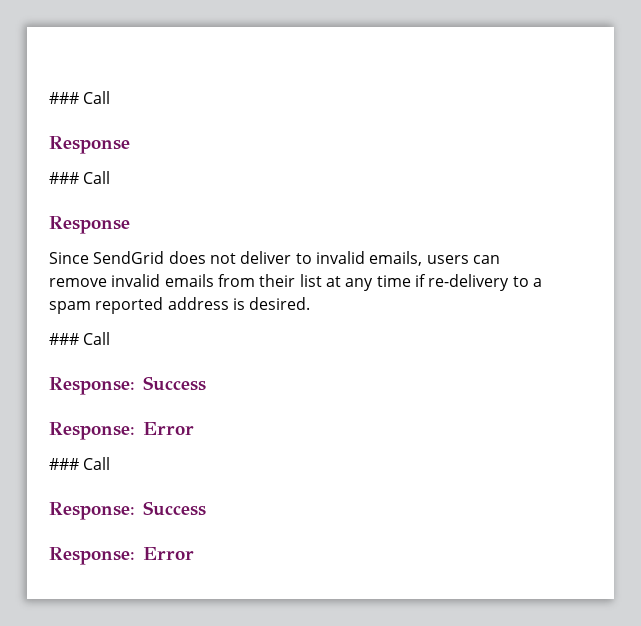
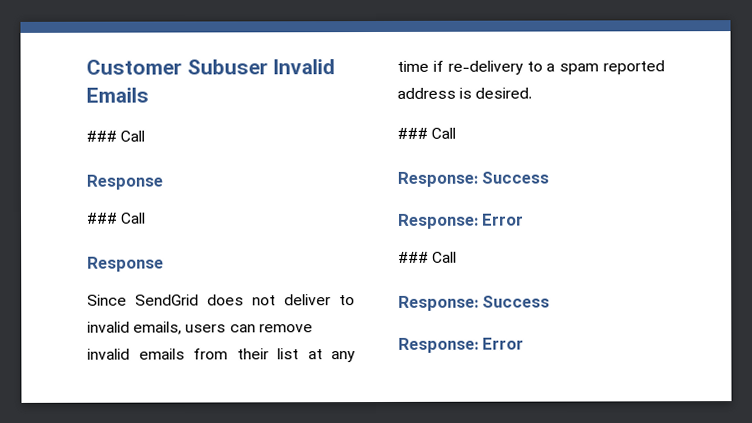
(49, 98) none -> [86,59,336,75] [86,87,149,103] Customer Subuser Invalid Emails //

